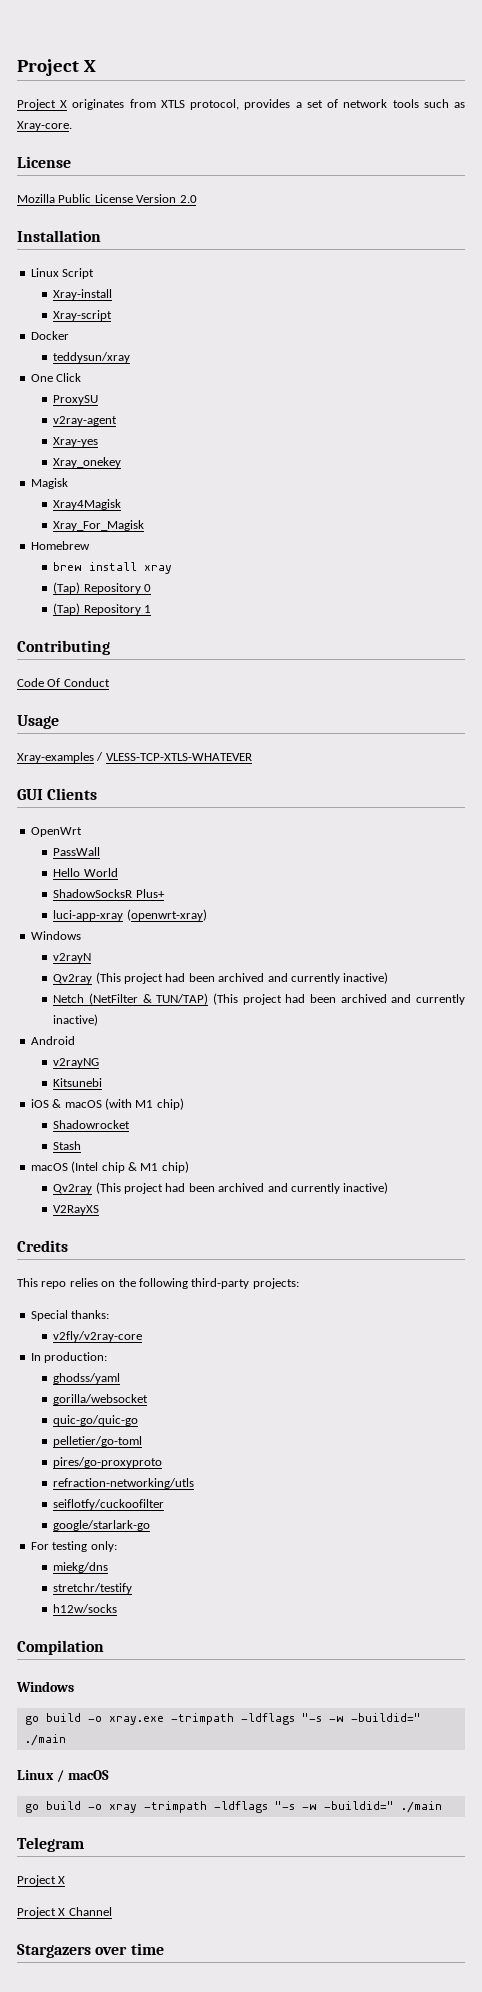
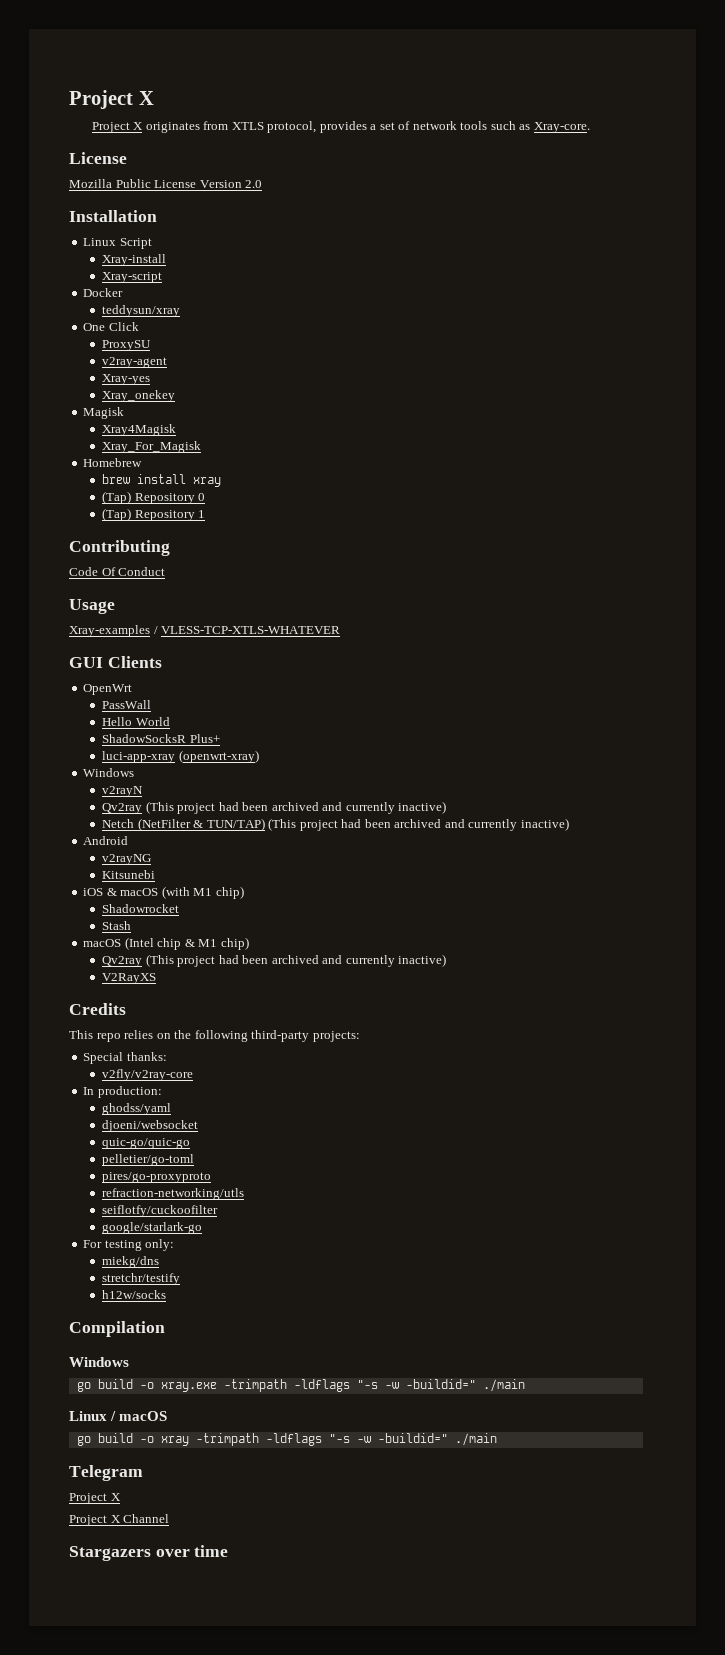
[53,1394,149,1405] gorilla/websocket -> [102,1120,199,1132] djoeni/websocket

